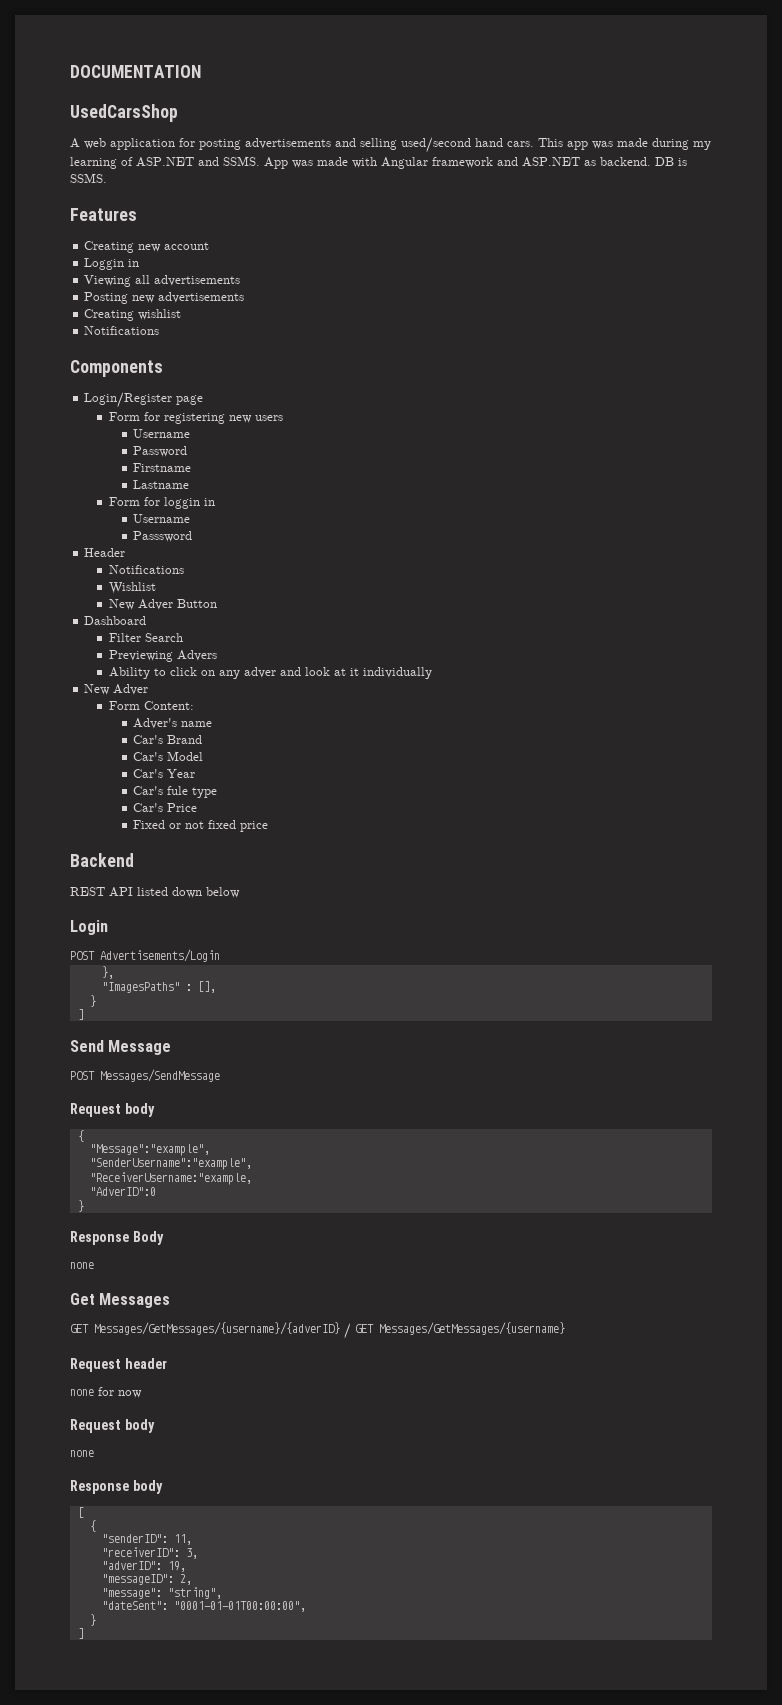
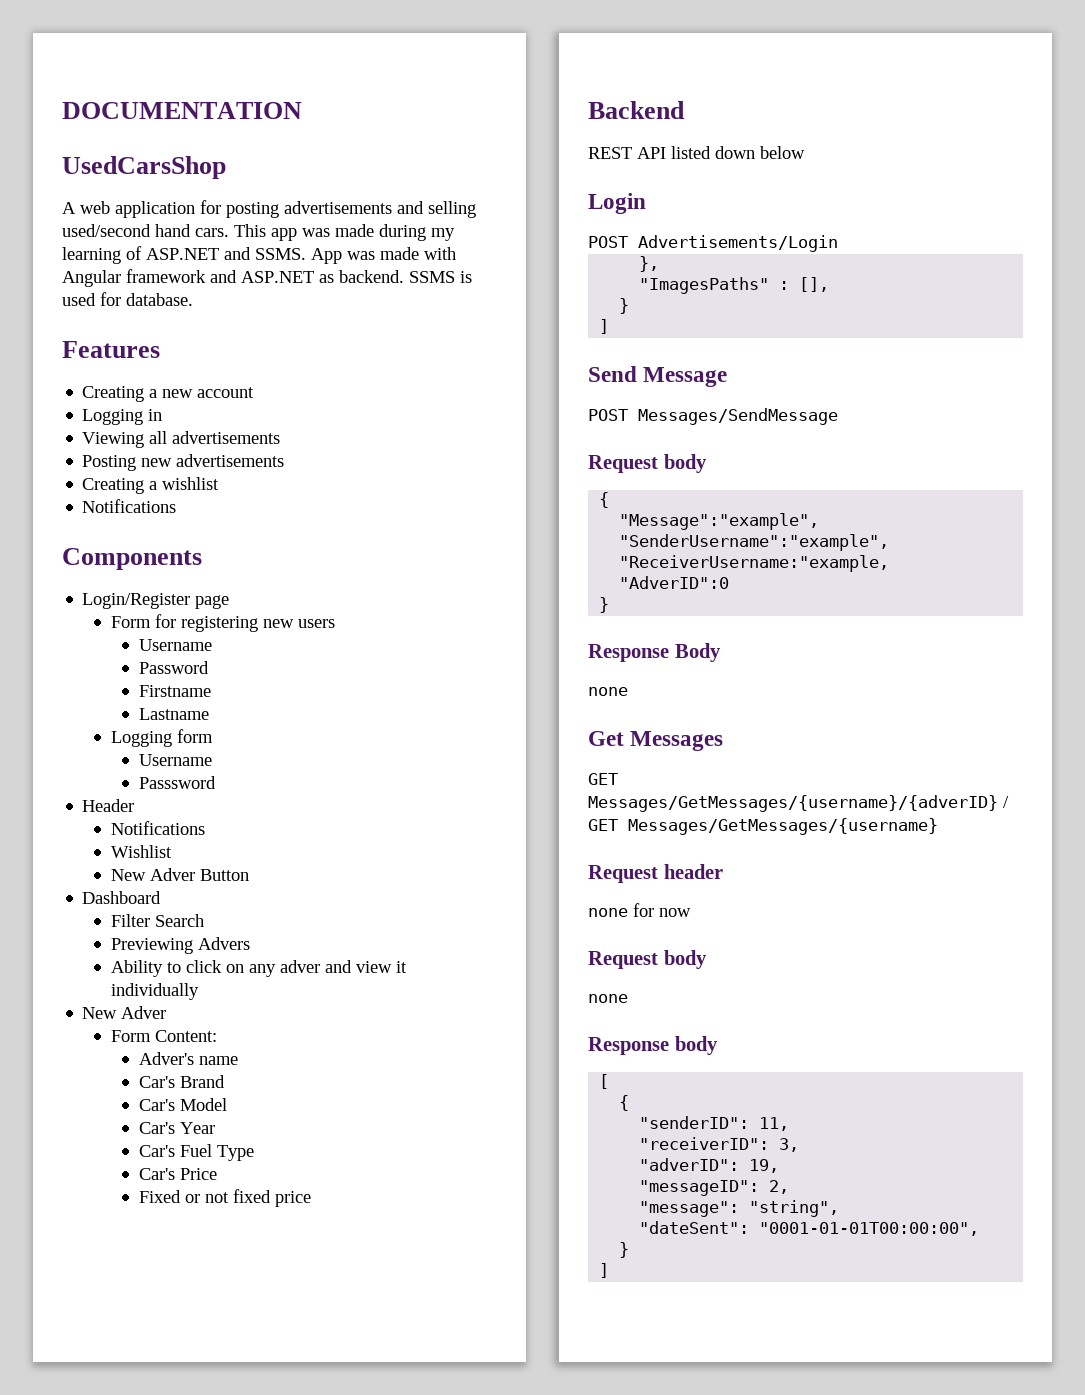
[655,157,687,166] [70,173,107,183] DB is SSMS. -> [409,271,472,283] [62,292,193,306] SSMS is used for database.
(135, 247) none -> [149,389,158,398] a
[84,258,125,270] Loggin -> [82,409,144,425] Logging
(135, 315) none -> [149,481,158,490] a
[108,497,215,509] Form for loggin in -> [110,729,213,747] Logging form
[304,667,346,676] look at -> [355,961,392,973] view
[167,786,218,798] fule type -> [179,1144,254,1161] Fuel Type

